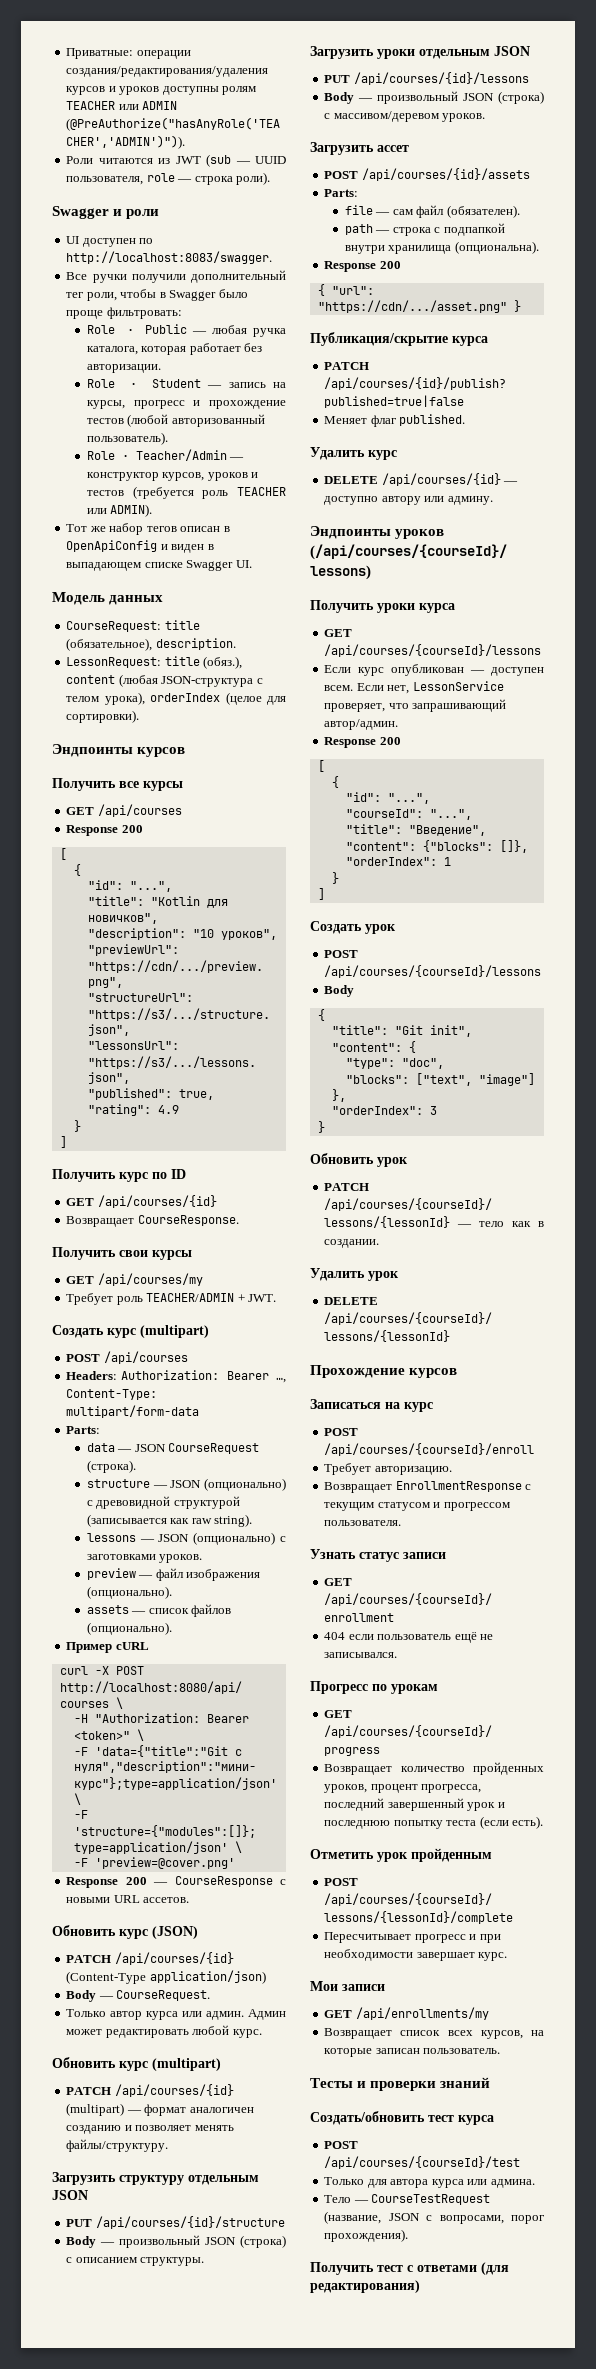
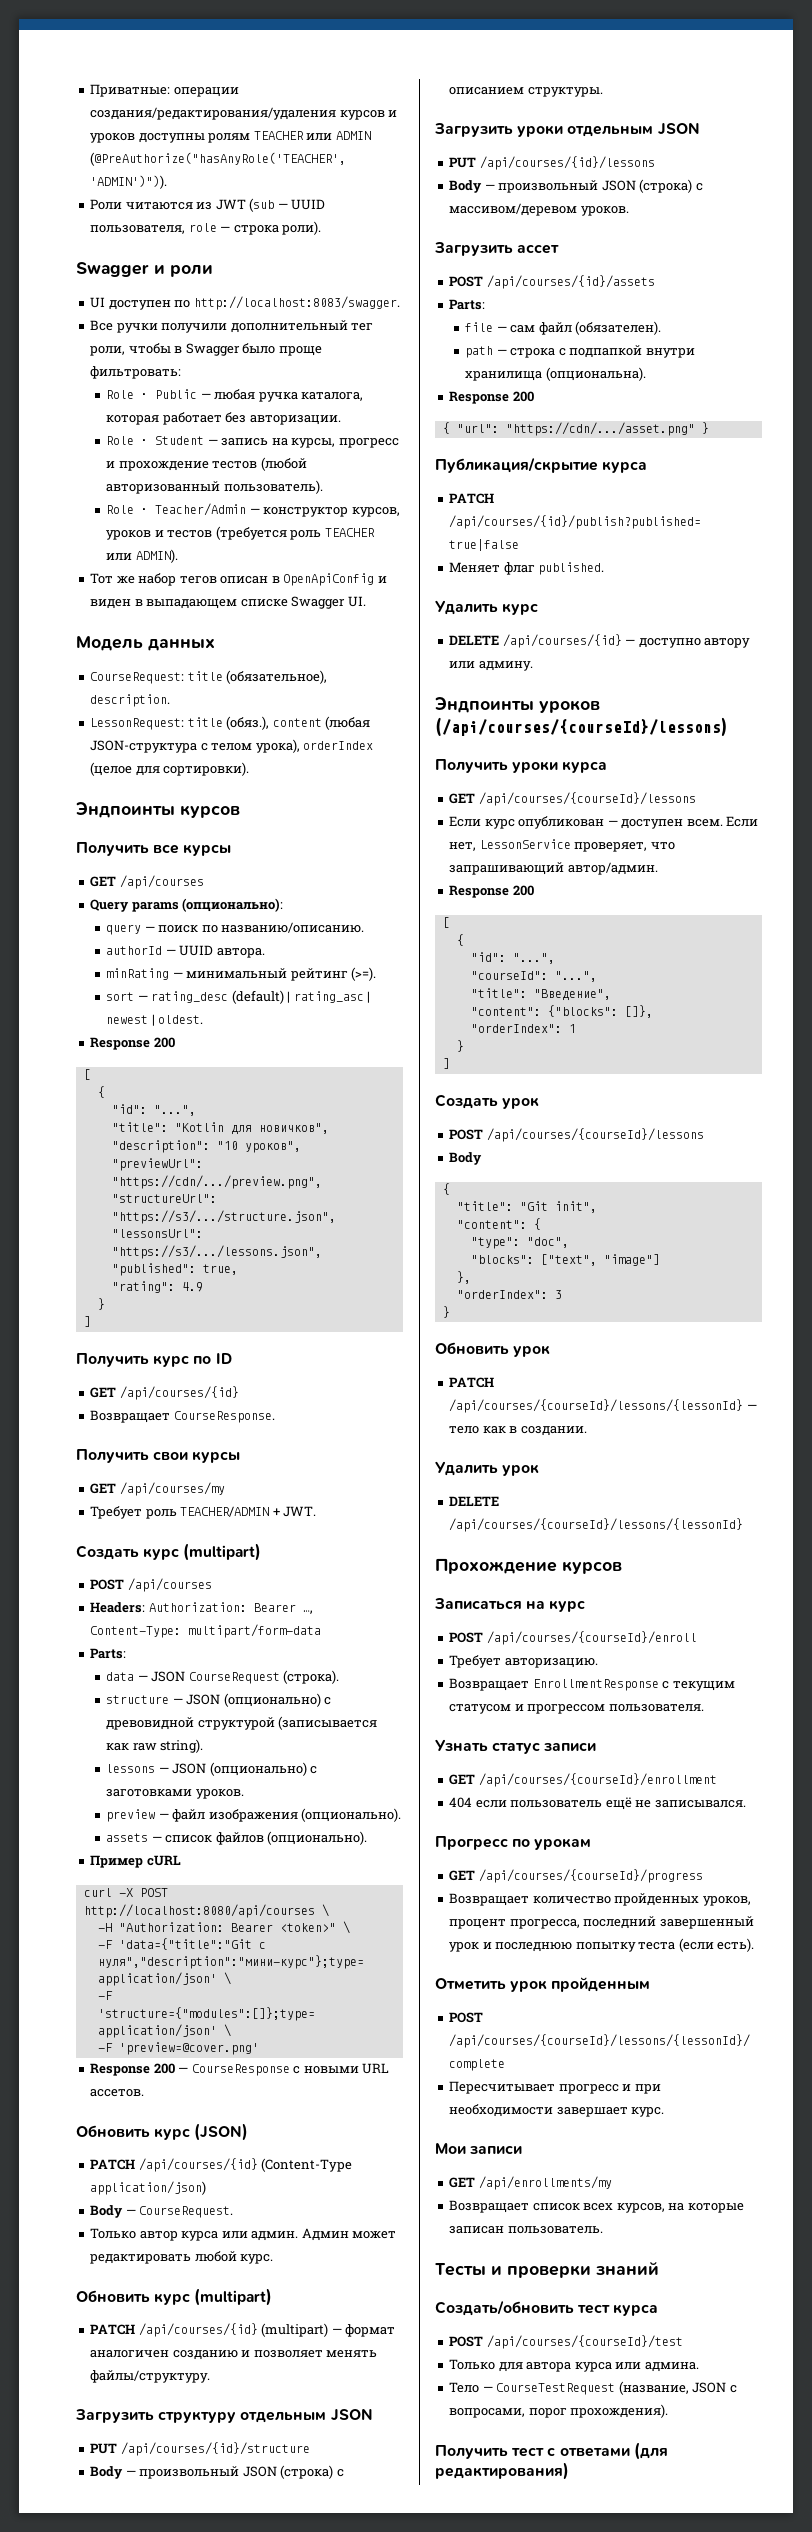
(182, 810) none -> [90,898,284,912] [106,922,365,935] [106,945,265,958] [106,967,377,981] [106,990,371,1004] [106,1014,204,1026] // Query params (опционально): // query — поиск по названию/описанию. // authorId — UUID автора. // minRating — минимальный рейтинг (>=). // sort — rating_desc (default) | rating_asc | newest | oldest.

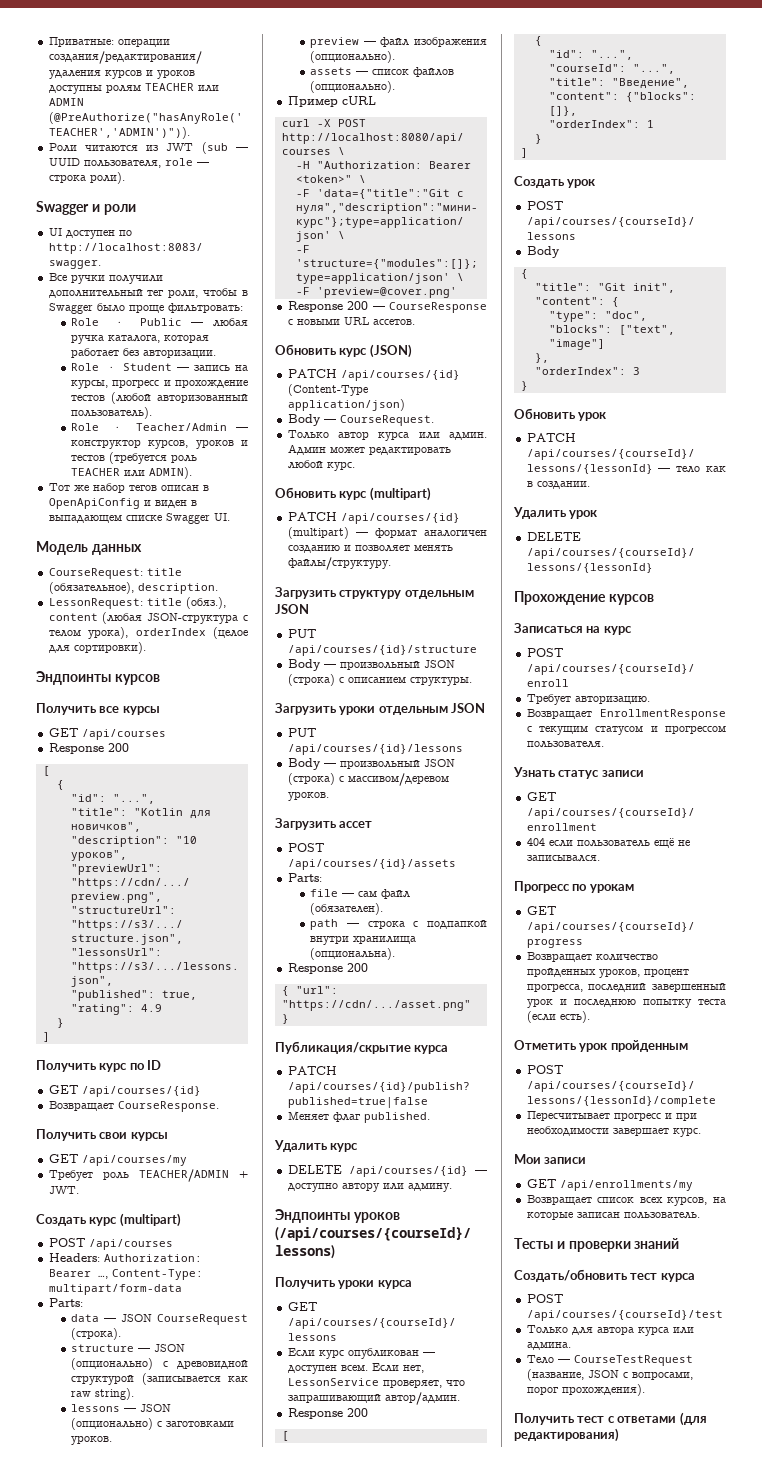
[90,898,284,912] [106,922,365,935] [106,945,265,958] [106,967,377,981] [106,990,371,1004] [106,1014,204,1026] // Query params (опционально): // query — поиск по названию/описанию. // authorId — UUID автора. // minRating — минимальный рейтинг (>=). // sort — rating_desc (default) | rating_asc | newest | oldest. -> (166, 734) none

